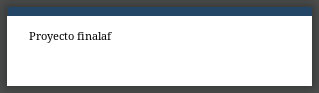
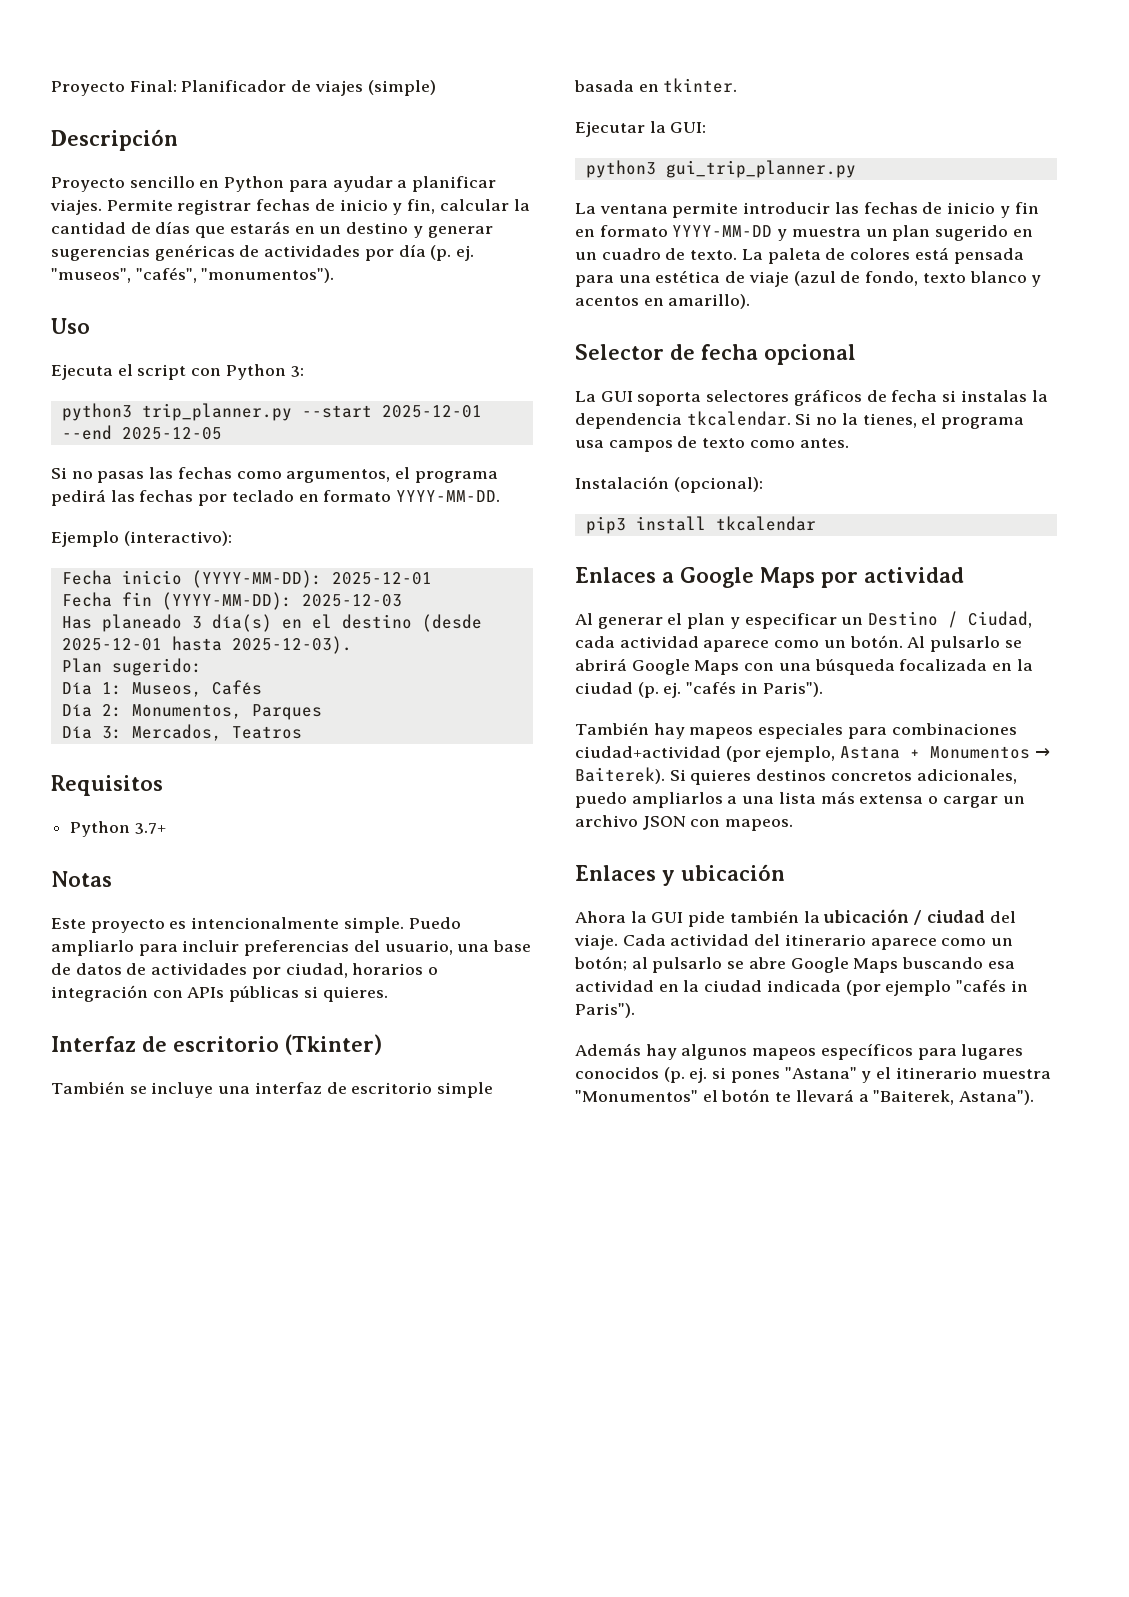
[29,32,112,43] Proyecto finalaf -> [51,80,436,96] [51,129,178,151] [51,176,497,192] [50,199,530,215] [51,221,493,238] [51,244,475,261] [51,267,335,283] [51,318,90,334] [51,364,304,380] [61,403,482,421] [61,425,222,440] [51,467,498,483] [51,489,501,506] [51,531,232,547] [61,570,432,588] [61,592,402,610] [61,614,482,632] [61,636,352,654] [61,658,202,676] [61,680,262,697] [61,704,322,720] [61,724,302,741] [51,775,163,796] [70,821,166,837] [51,871,112,887] [51,917,461,933] [51,940,532,956] [51,963,439,979] [51,985,388,1002] [51,1034,382,1055] [51,1081,494,1098] [574,78,738,93] [575,121,707,137] [585,160,856,178] [575,202,1039,218] [575,225,1033,241] [575,247,1024,264] [575,270,1042,287] [575,294,751,309] [575,344,856,365] [575,389,1048,406] [575,411,1025,429] [575,436,849,452] [575,476,763,493] [585,516,816,534] [575,567,964,588] [575,611,1033,629] [575,635,1022,652] [575,658,1033,675] [575,681,823,698] [575,722,1017,739] [575,746,1050,762] [575,767,1017,785] [575,791,1025,808] [575,815,794,831] [575,864,785,886] [575,909,1016,927] [574,934,1014,950] [574,956,1015,973] [575,979,1028,996] [575,1003,635,1018] [575,1043,1024,1060] [575,1067,1051,1083] [575,1089,1035,1105] Proyecto Final: Planificador de viajes (simple) // Descripción // Proyecto sencillo en Python para ayudar a planificar viajes. Permite registrar fechas de inicio y fin, calcular la cantidad de días que estarás en un destino y generar sugerencias genéricas de actividades por día (p. ej. "museos", "cafés", "monumentos"). // Uso // Ejecuta el script con Python 3: // python3 trip_planner.py --start 2025-12-01 --end 2025-12-05 // Si no pasas las fechas como argumentos, el programa pedirá las fechas por teclado en formato YYYY-MM-DD. // Ejemplo (interactivo): // Fecha inicio (YYYY-MM-DD): 2025-12-01 // Fecha fin (YYYY-MM-DD): 2025-12-03 // Has planeado 3 día(s) en el destino (desde 2025-12-01 hasta 2025-12-03). // Plan sugerido: // Día 1: Museos, Cafés // Día 2: Monumentos, Parques // Día 3: Mercados, Teatros // Requisitos // Python 3.7+ // Notas // Este proyecto es intencionalmente simple. Puedo ampliarlo para incluir preferencias del usuario, una base de datos de actividades por ciudad, horarios o integración con APIs públicas si quieres. // Interfaz de escritorio (Tkinter) // También se incluye una interfaz de escritorio simple basada en tkinter. // Ejecutar la GUI: // python3 gui_trip_planner.py // La ventana permite introducir las fechas de inicio y fin en formato YYYY-MM-DD y muestra un plan sugerido en un cuadro de texto. La paleta de colores está pensada para una estética de viaje (azul de fondo, texto blanco y acentos en amarillo). // Selector de fecha opcional // La GUI soporta selectores gráficos de fecha si instalas la dependencia tkcalendar. Si no la tienes, el programa usa campos de texto como antes. // Instalación (opcional): // pip3 install tkcalendar // Enlaces a Google Maps por actividad // Al generar el plan y especificar un Destino / Ciudad, cada actividad aparece como un botón. Al pulsarlo se abrirá Google Maps con una búsqueda focalizada en la ciudad (p. ej. "cafés in Paris"). // También hay mapeos especiales para combinaciones ciudad+actividad (por ejemplo, Astana + Monumentos → Baiterek). Si quieres destinos concretos adicionales, puedo ampliarlos a una lista más extensa o cargar un archivo JSON con mapeos. // Enlaces y ubicación // Ahora la GUI pide también la ubicación / ciudad del viaje. Cada actividad del itinerario aparece como un botón; al pulsarlo se abre Google Maps buscando esa actividad en la ciudad indicada (por ejemplo "cafés in Paris"). // Además hay algunos mapeos específicos para lugares conocidos (p. ej. si pones "Astana" y el itinerario muestra "Monumentos" el botón te llevará a "Baiterek, Astana").

